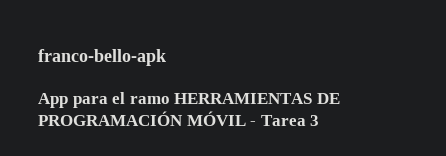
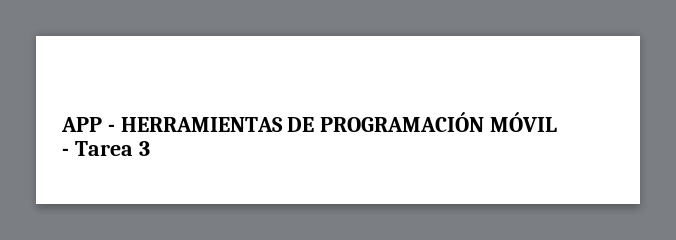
[38,49,166,66] [38,92,170,108] franco-bello-apk // App para el ramo -> [61,117,115,132] APP -

